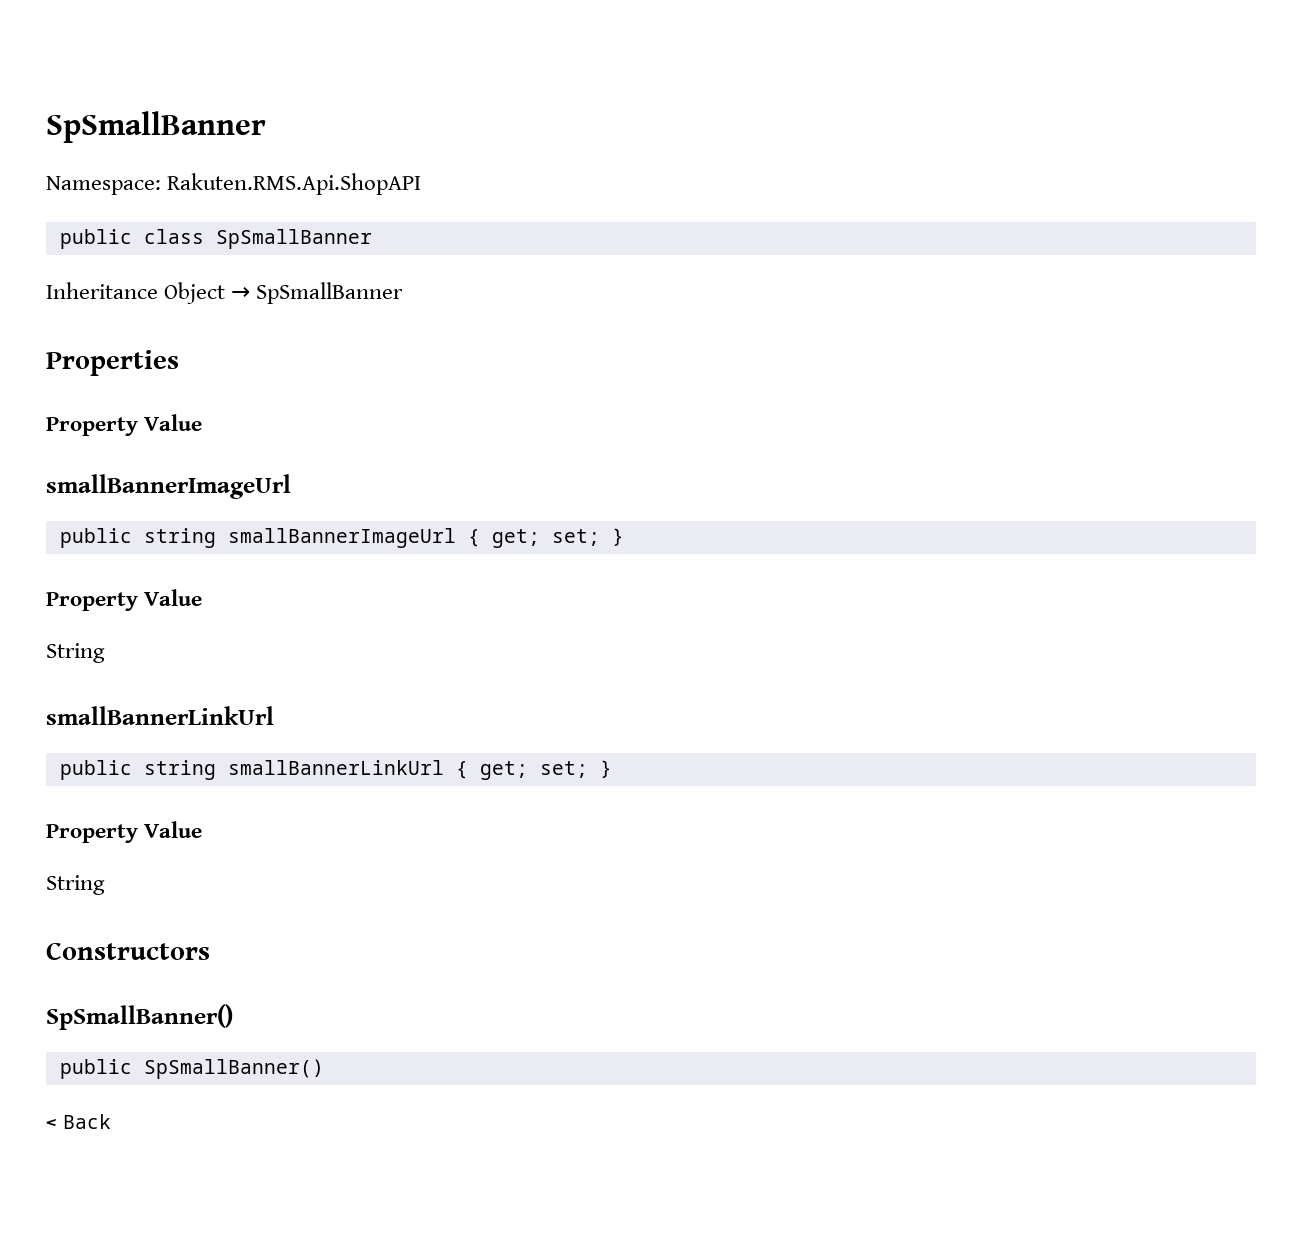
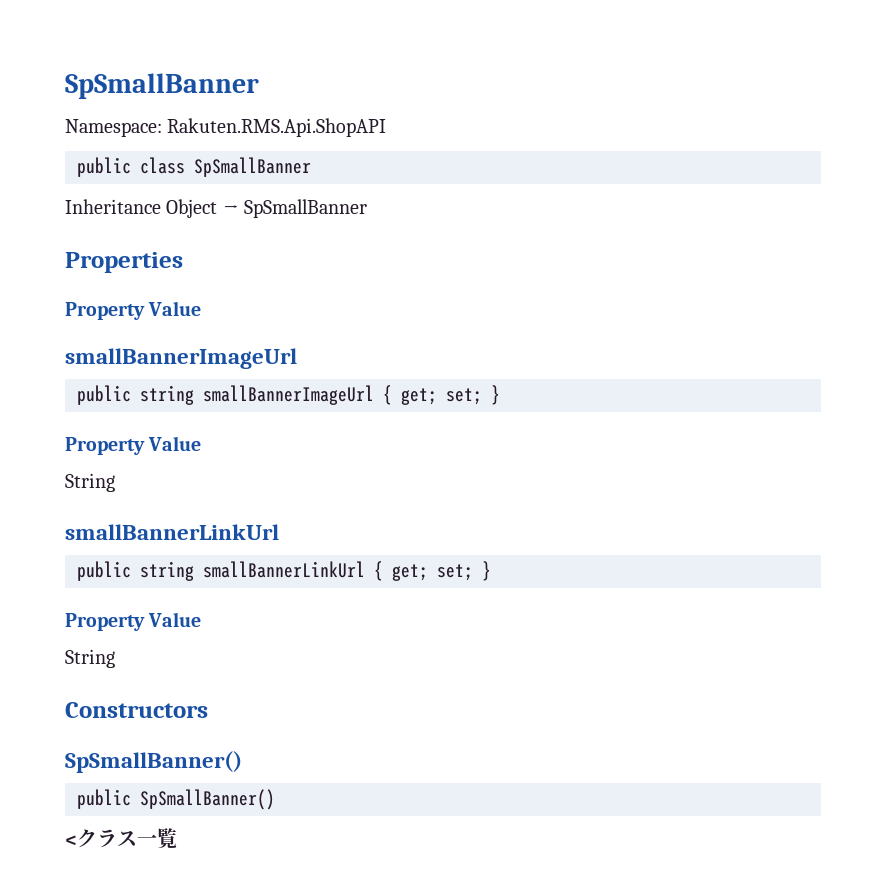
[63,1114,112,1129] Back -> [77,828,177,849] クラス一覧

